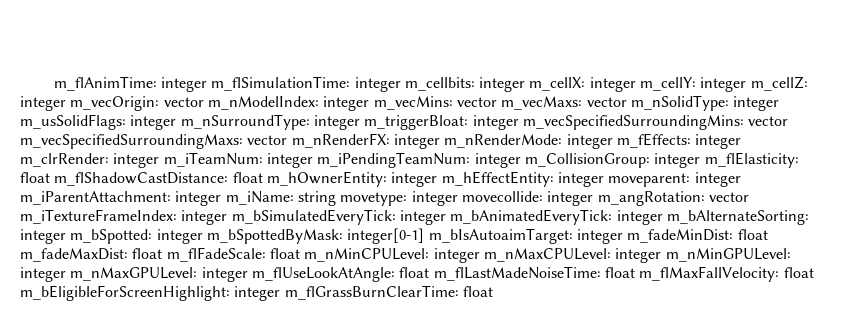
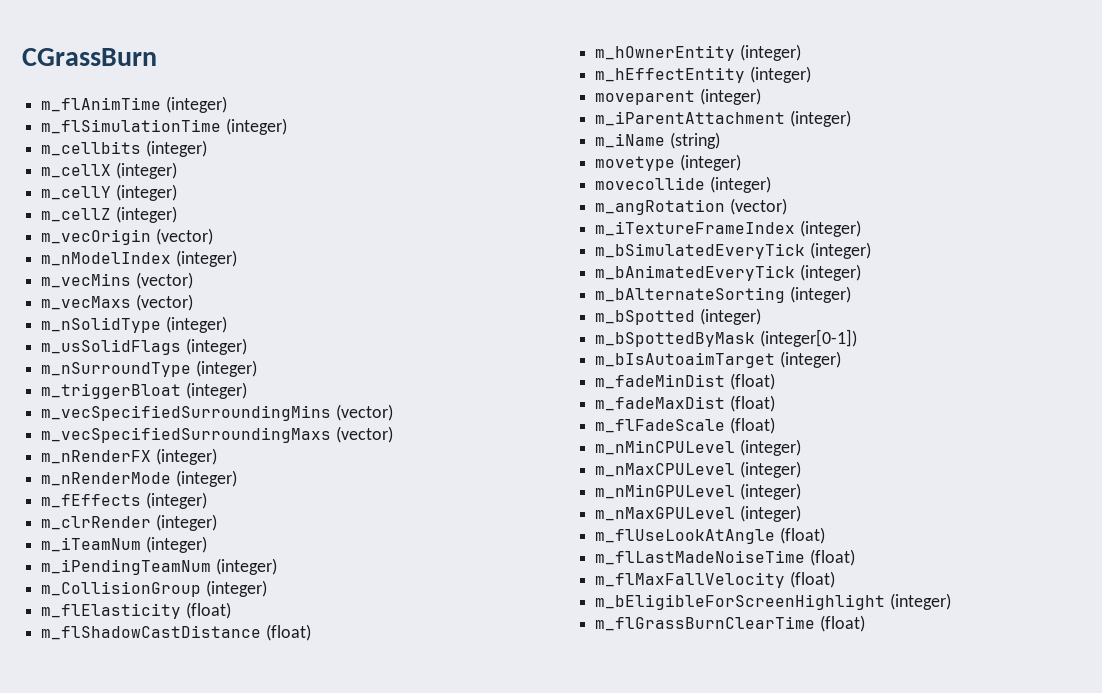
[53,76,808,92] [20,95,780,111] [20,114,789,130] [20,133,742,149] [20,152,799,168] [20,171,741,187] [20,191,749,206] [20,209,809,225] [20,228,768,244] [20,247,791,263] [20,266,814,282] [20,285,493,301] m_flAnimTime: integer m_flSimulationTime: integer m_cellbits: integer m_cellX: integer m_cellY: integer m_cellZ: integer m_vecOrigin: vector m_nModelIndex: integer m_vecMins: vector m_vecMaxs: vector m_nSolidType: integer m_usSolidFlags: integer m_nSurroundType: integer m_triggerBloat: integer m_vecSpecifiedSurroundingMins: vector m_vecSpecifiedSurroundingMaxs: vector m_nRenderFX: integer m_nRenderMode: integer m_fEffects: integer m_clrRender: integer m_iTeamNum: integer m_iPendingTeamNum: integer m_CollisionGroup: integer m_flElasticity: float m_flShadowCastDistance: float m_hOwnerEntity: integer m_hEffectEntity: integer moveparent: integer m_iParentAttachment: integer m_iName: string movetype: integer movecollide: integer m_angRotation: vector m_iTextureFrameIndex: integer m_bSimulatedEveryTick: integer m_bAnimatedEveryTick: integer m_bAlternateSorting: integer m_bSpotted: integer m_bSpottedByMask: integer[0-1] m_bIsAutoaimTarget: integer m_fadeMinDist: float m_fadeMaxDist: float m_flFadeScale: float m_nMinCPULevel: integer m_nMaxCPULevel: integer m_nMinGPULevel: integer m_nMaxGPULevel: integer m_flUseLookAtAngle: float m_flLastMadeNoiseTime: float m_flMaxFallVelocity: float m_bEligibleForScreenHighlight: integer m_flGrassBurnClearTime: float -> [22,48,157,66] [41,96,227,113] [41,118,287,135] [41,140,207,157] [41,162,177,179] [41,184,177,201] [41,206,177,223] [41,228,213,245] [41,250,237,267] [41,272,193,289] [41,294,193,311] [41,316,227,333] [41,338,247,355] [41,360,257,377] [41,382,247,399] [41,404,393,421] [41,426,393,443] [41,448,217,465] [41,470,237,487] [41,492,207,509] [41,514,217,531] [41,536,207,553] [41,558,277,575] [41,580,267,597] [41,602,231,619] [41,624,311,641] [595,44,801,61] [595,66,811,83] [595,88,761,105] [595,110,851,127] [595,132,720,149] [595,154,741,171] [595,176,771,193] [595,198,787,215] [595,220,861,237] [595,242,871,259] [595,264,861,281] [595,286,851,303] [595,308,761,325] [595,329,857,347] [595,351,841,368] [595,373,775,390] [595,395,775,412] [595,417,775,434] [595,439,801,456] [595,461,801,478] [595,483,801,500] [595,505,801,522] [595,527,825,544] [595,549,855,566] [595,571,835,588] [595,593,951,610] [595,615,865,632] CGrassBurn // m_flAnimTime (integer) // m_flSimulationTime (integer) // m_cellbits (integer) // m_cellX (integer) // m_cellY (integer) // m_cellZ (integer) // m_vecOrigin (vector) // m_nModelIndex (integer) // m_vecMins (vector) // m_vecMaxs (vector) // m_nSolidType (integer) // m_usSolidFlags (integer) // m_nSurroundType (integer) // m_triggerBloat (integer) // m_vecSpecifiedSurroundingMins (vector) // m_vecSpecifiedSurroundingMaxs (vector) // m_nRenderFX (integer) // m_nRenderMode (integer) // m_fEffects (integer) // m_clrRender (integer) // m_iTeamNum (integer) // m_iPendingTeamNum (integer) // m_CollisionGroup (integer) // m_flElasticity (float) // m_flShadowCastDistance (float) // m_hOwnerEntity (integer) // m_hEffectEntity (integer) // moveparent (integer) // m_iParentAttachment (integer) // m_iName (string) // movetype (integer) // movecollide (integer) // m_angRotation (vector) // m_iTextureFrameIndex (integer) // m_bSimulatedEveryTick (integer) // m_bAnimatedEveryTick (integer) // m_bAlternateSorting (integer) // m_bSpotted (integer) // m_bSpottedByMask (integer[0-1]) // m_bIsAutoaimTarget (integer) // m_fadeMinDist (float) // m_fadeMaxDist (float) // m_flFadeScale (float) // m_nMinCPULevel (integer) // m_nMaxCPULevel (integer) // m_nMinGPULevel (integer) // m_nMaxGPULevel (integer) // m_flUseLookAtAngle (float) // m_flLastMadeNoiseTime (float) // m_flMaxFallVelocity (float) // m_bEligibleForScreenHighlight (integer) // m_flGrassBurnClearTime (float)

